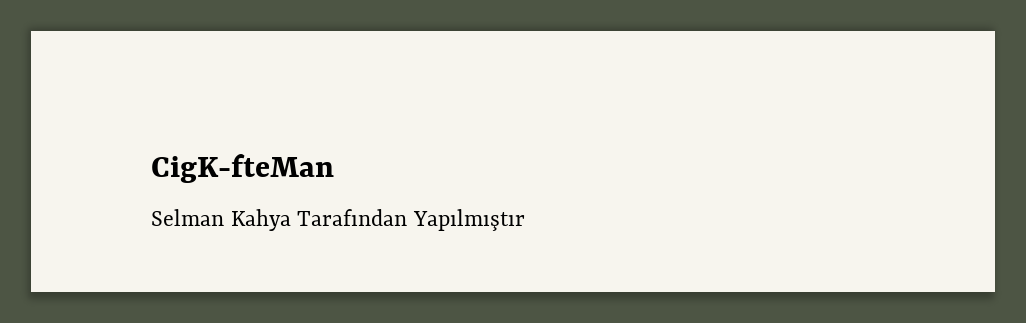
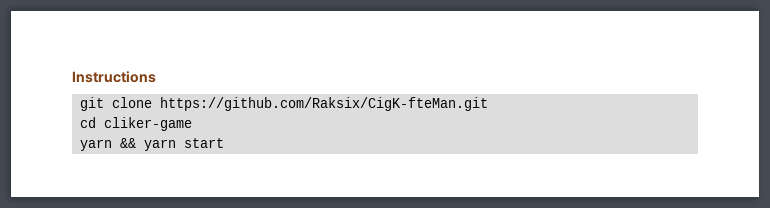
[151,154,334,183] [151,209,525,231] CigK-fteMan // Selman Kahya Tarafından Yapılmıştır -> [72,71,156,83] [79,97,488,111] [79,117,192,131] [79,138,224,151] Instructions // git clone https://github.com/Raksix/CigK-fteMan.git // cd cliker-game // yarn && yarn start

